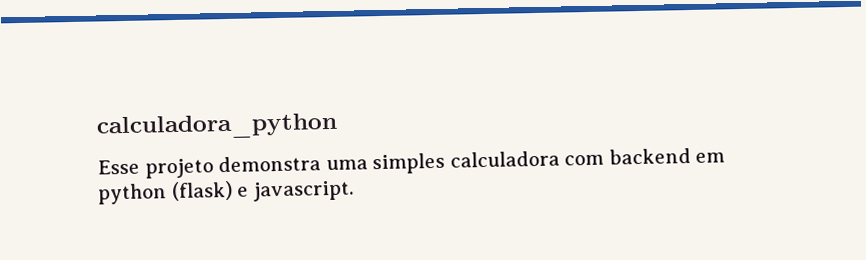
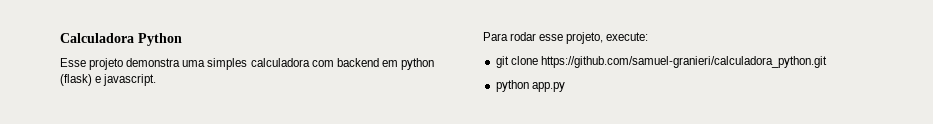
[96,112,338,141] calculadora_python -> [60,33,182,46] Calculadora Python
(354, 191) none -> [483,32,649,44] [495,56,827,68] [495,80,565,92] // Para rodar esse projeto, execute: // git clone https://github.com/samuel-granieri/calculadora_python.git // python app.py

